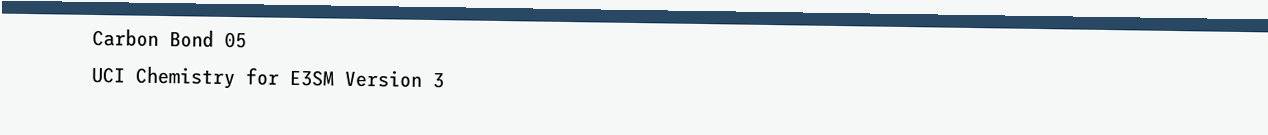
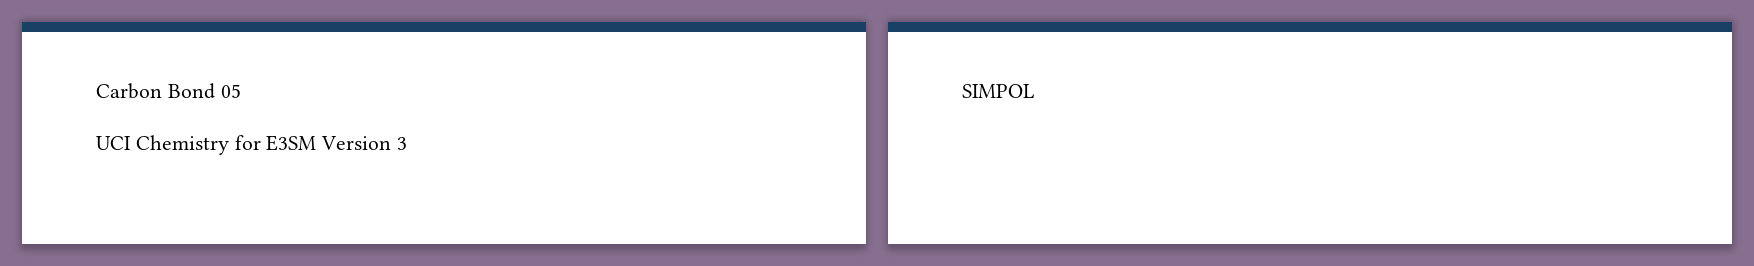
(444, 81) none -> [962,84,1034,98] // SIMPOL

